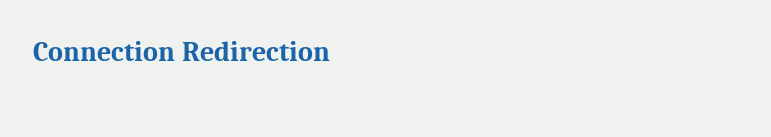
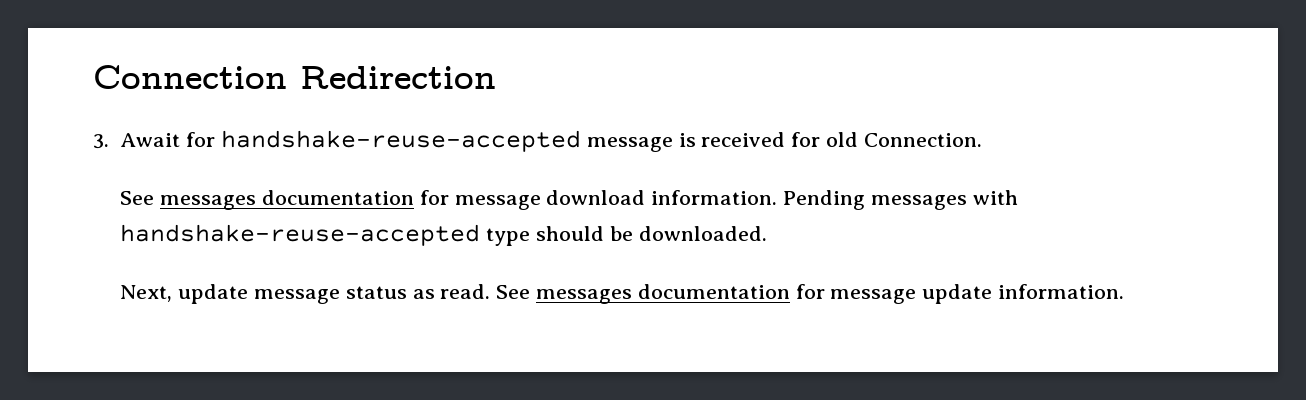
(331, 51) none -> [93,130,982,152] [120,190,1018,210] [120,224,767,246] [120,284,1125,304] // 3. Await for handshake-reuse-accepted message is received for old Connection. // See messages documentation for message download information. Pending messages with handshake-reuse-accepted type should be downloaded. // Next, update message status as read. See messages documentation for message update information.

